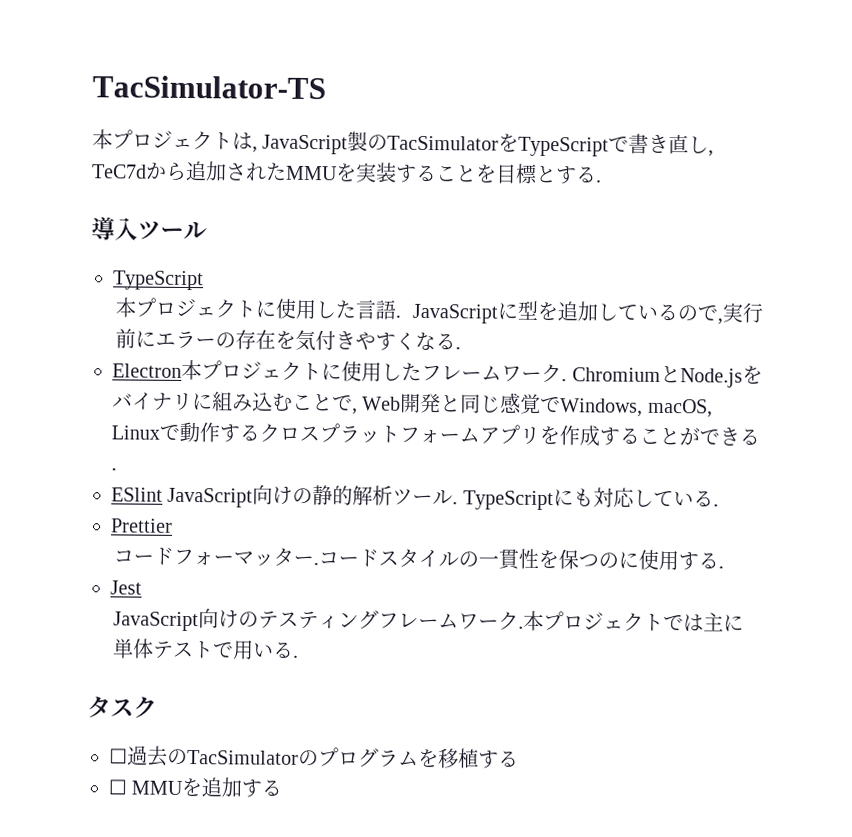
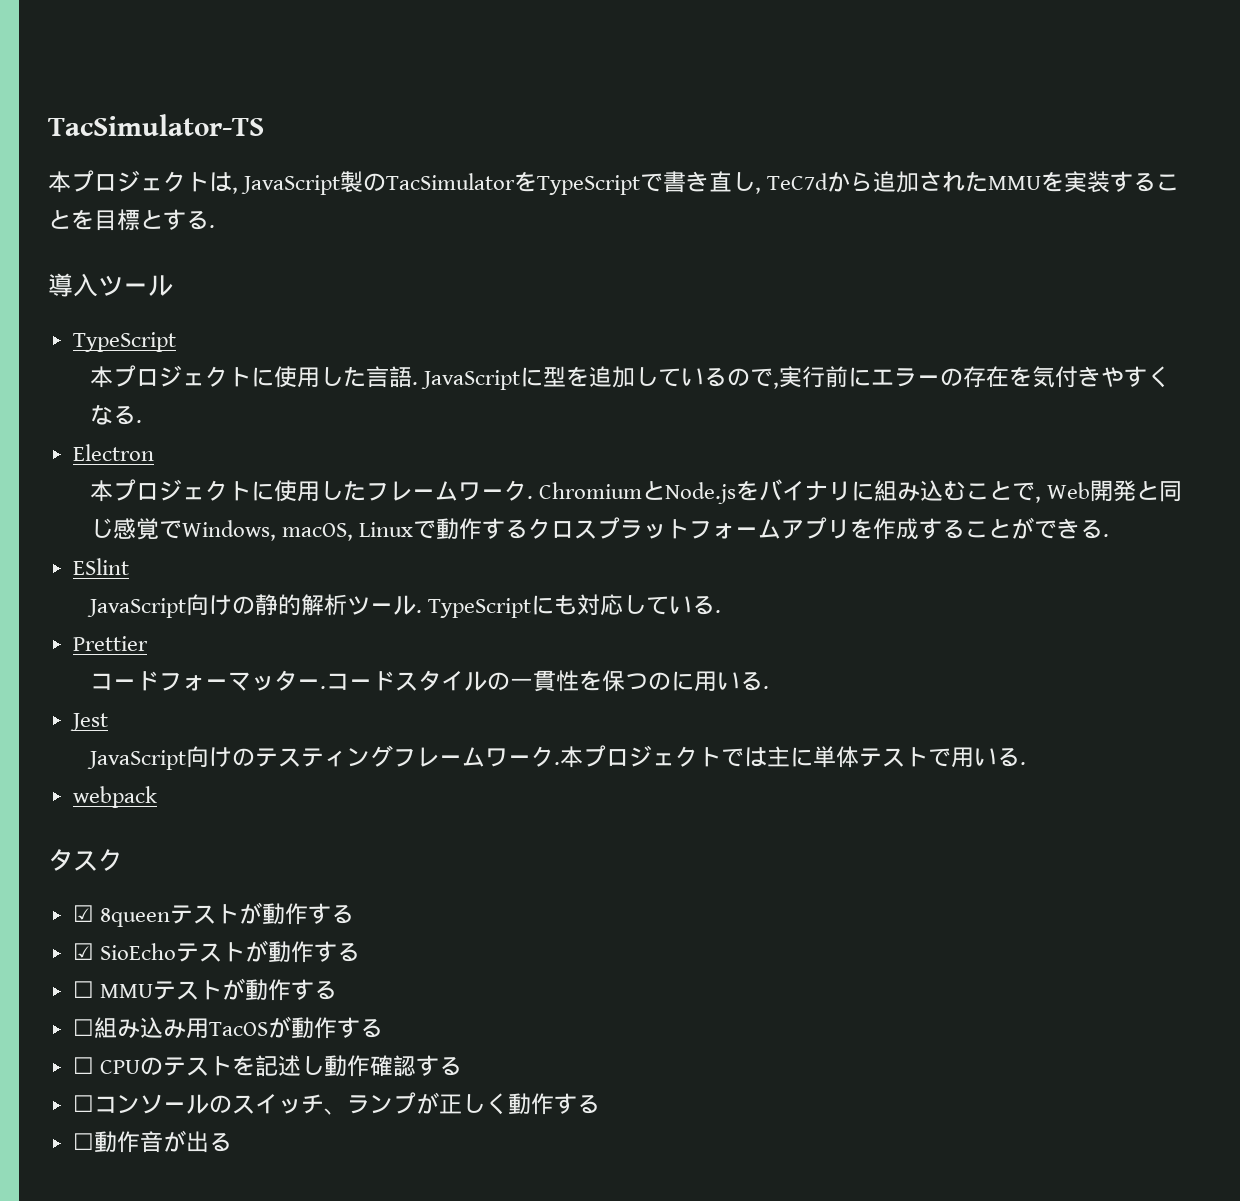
(182, 370) none -> (154, 452) //
(163, 494) none -> (129, 566) //
[637,549,699,571] 使用す -> [693,671,740,692] 用い
(299, 656) none -> [72,786,157,808] // webpack
[109,745,519,769] [108,777,263,798] ☐過去のTacSimulatorのプログラムを移植する // ☐ MMUを追加す -> [72,902,354,927] [72,940,360,963] [72,978,337,1001] [72,1016,383,1039] [72,1055,462,1077] [72,1092,600,1115] [72,1130,209,1153] ☑ 8queenテストが動作する // ☑ SioEchoテストが動作する // ☐ MMUテストが動作する // ☐組み込み用TacOSが動作する // ☐ CPUのテストを記述し動作確認する // ☐コンソールのスイッチ、ランプが正しく動作する // ☐動作音が出

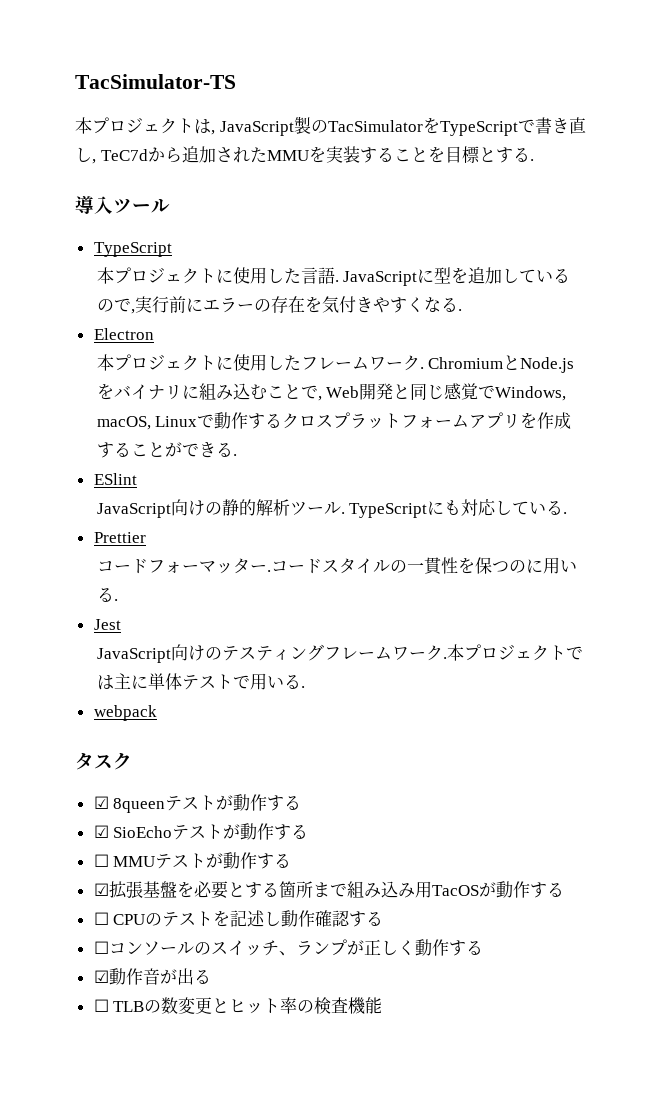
[72,1019,94,1036] ☐ -> [93,881,347,899] ☑拡張基盤を必要とする箇所まで
[72,1133,94,1150] ☐ -> [93,970,109,983] ☑
(232, 1142) none -> [93,997,383,1014] // ☐ TLBの数変更とヒット率の検査機能

